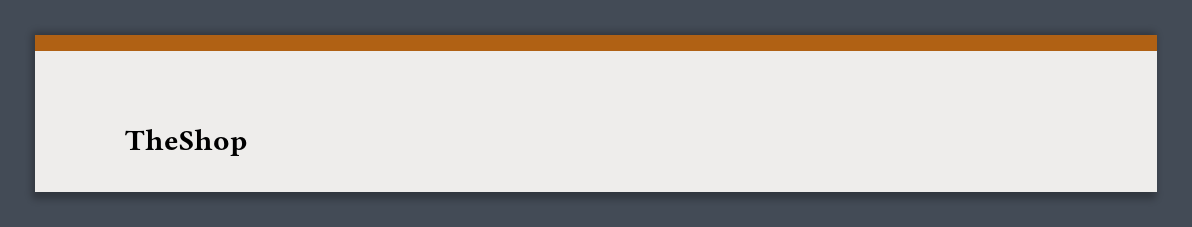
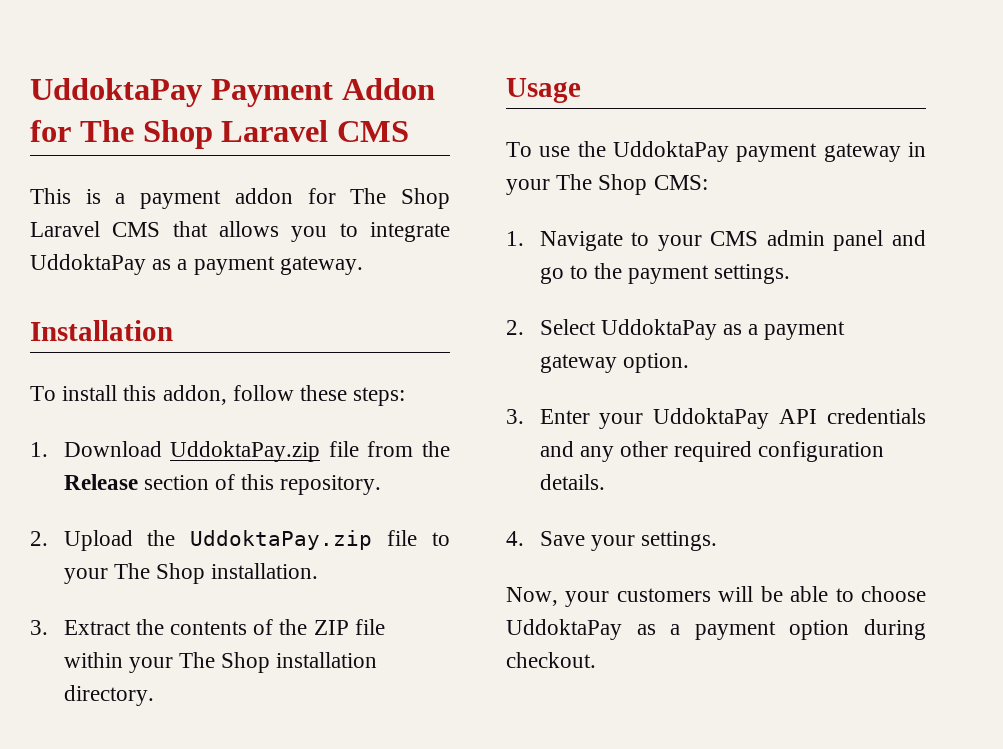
[125,129,247,156] TheShop -> [30,78,435,107] [30,120,410,149] [30,188,450,209] [30,221,450,242] [30,254,363,275] [30,320,173,341] [30,385,406,406] [30,441,450,462] [63,474,382,495] [30,530,450,551] [63,563,319,584] [30,619,385,635] [63,652,378,673] [63,685,154,706] [506,78,581,103] [506,141,926,162] [506,174,708,195] [506,230,926,251] [539,263,791,284] [506,319,846,340] [539,353,689,373] [506,408,926,429] [539,441,885,462] [539,474,605,490] [506,531,718,551] [506,586,926,607] [506,619,926,640] [506,652,596,668] UddoktaPay Payment Addon for The Shop Laravel CMS // This is a payment addon for The Shop Laravel CMS that allows you to integrate UddoktaPay as a payment gateway. // Installation // To install this addon, follow these steps: // 1. Download UddoktaPay.zip file from the Release section of this repository. // 2. Upload the UddoktaPay.zip file to your The Shop installation. // 3. Extract the contents of the ZIP file within your The Shop installation directory. // Usage // To use the UddoktaPay payment gateway in your The Shop CMS: // 1. Navigate to your CMS admin panel and go to the payment settings. // 2. Select UddoktaPay as a payment gateway option. // 3. Enter your UddoktaPay API credentials and any other required configuration details. // 4. Save your settings. // Now, your customers will be able to choose UddoktaPay as a payment option during checkout.

